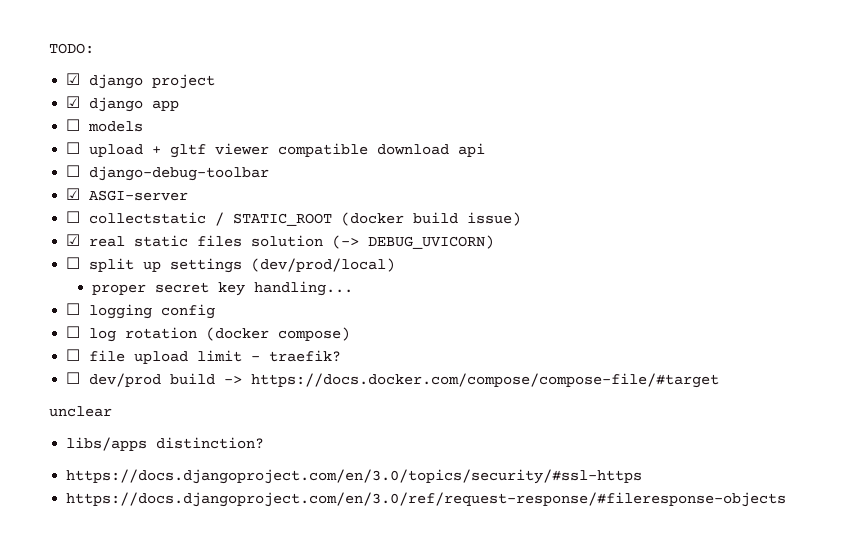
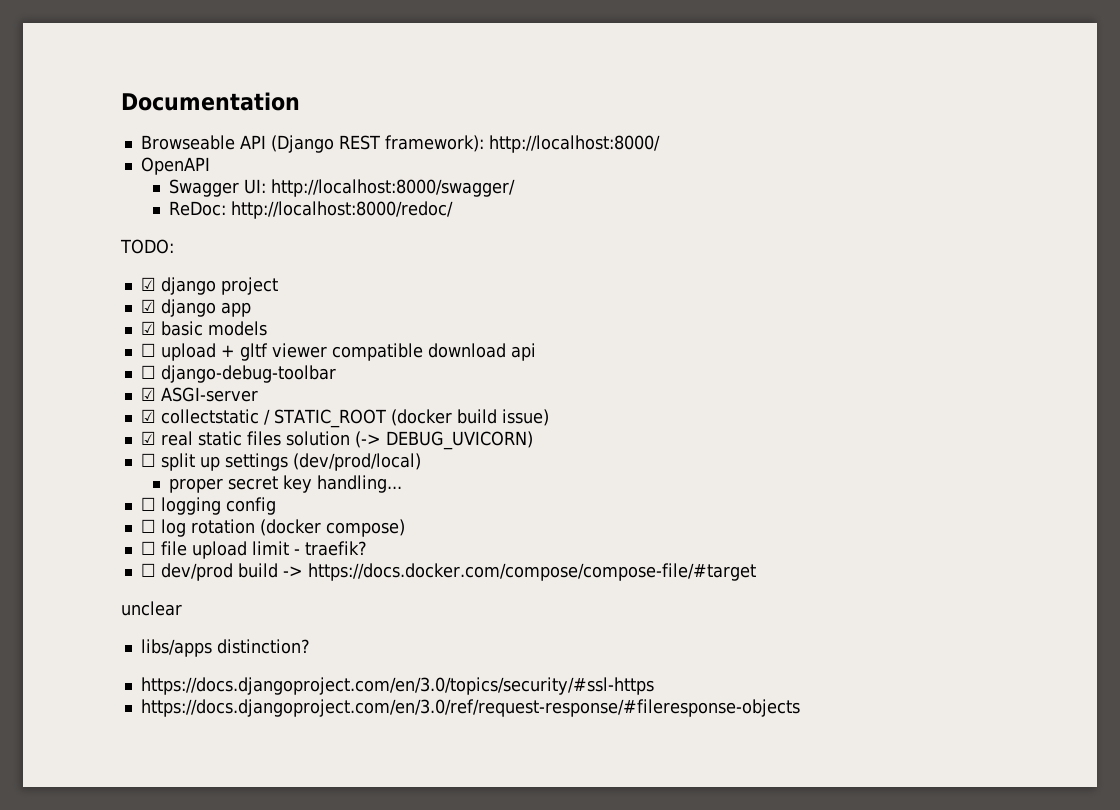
(49, 48) none -> [121,92,300,111] [140,135,660,153] [140,157,210,175] [169,179,516,197] [169,201,454,219] Documentation // Browseable API (Django REST framework): http://localhost:8000/ // OpenAPI // Swagger UI: http://localhost:8000/swagger/ // ReDoc: http://localhost:8000/redoc/ //
[66,119,81,131] ☐ -> [140,321,203,336] ☑ basic
[66,211,81,223] ☐ -> [140,409,156,423] ☑

